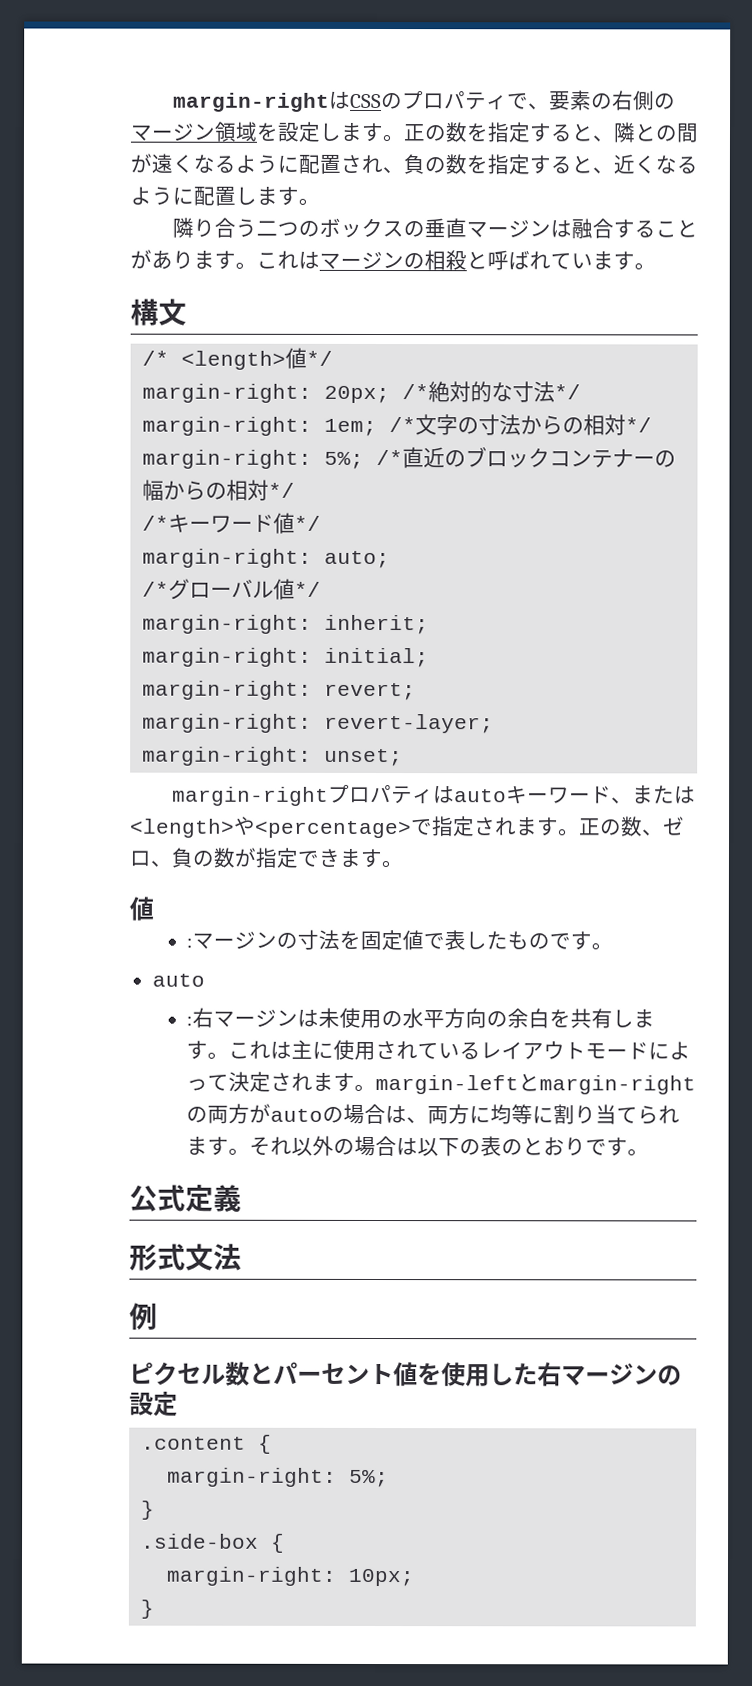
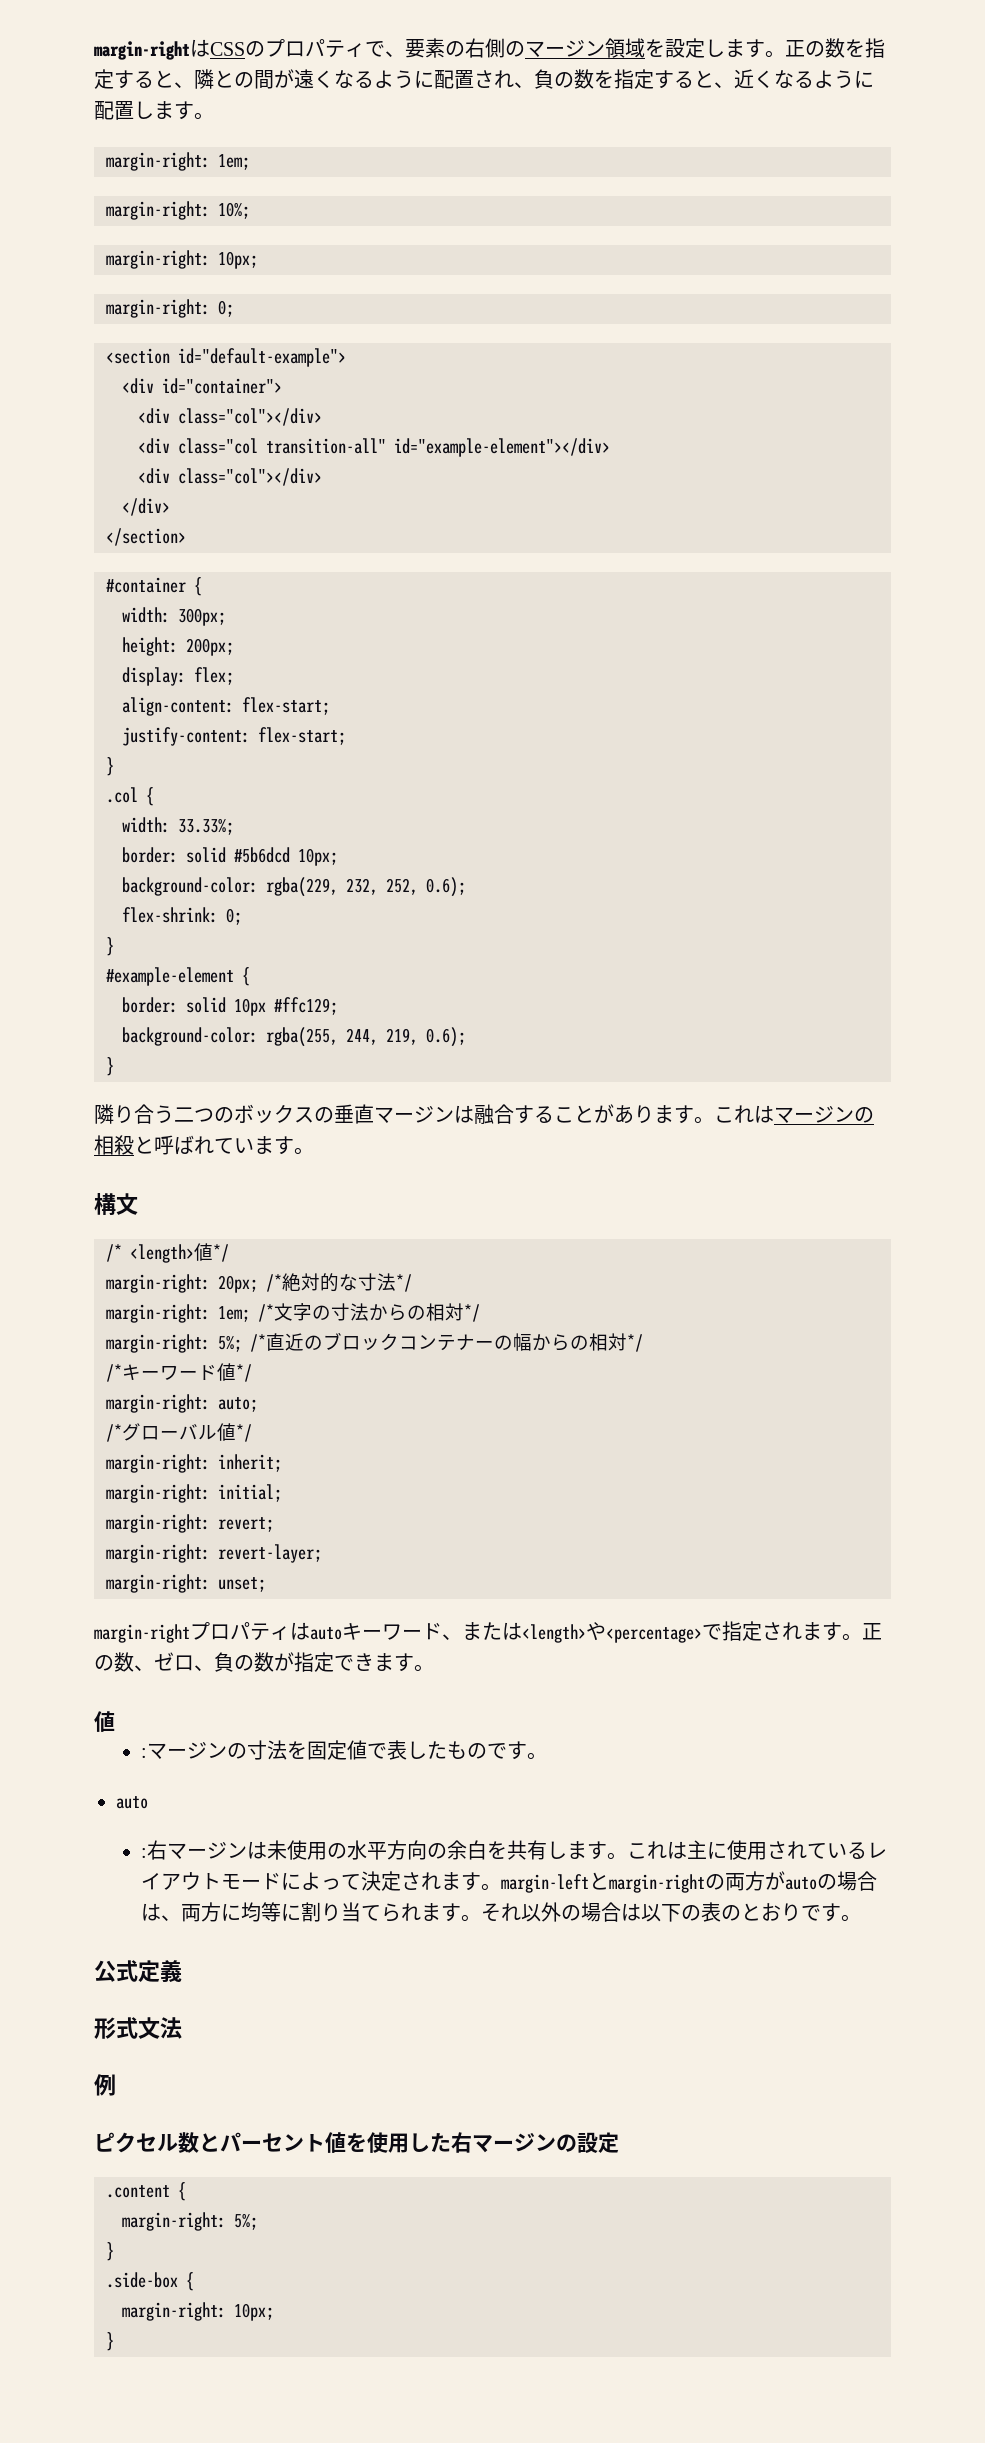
(320, 201) none -> [106,152,250,171] [106,201,250,220] [106,250,258,269] [106,299,234,318] [106,348,346,367] [122,378,282,394] [138,408,322,426] [138,438,610,457] [138,468,322,486] [122,498,170,516] [106,528,186,546] [106,577,202,596] [122,607,226,626] [122,637,234,656] [122,667,234,686] [122,697,330,716] [122,727,346,746] [106,757,114,776] [106,787,154,806] [122,817,234,835] [122,847,338,866] [122,877,466,897] [122,907,242,925] [106,937,114,956] [106,967,250,986] [122,997,338,1016] [122,1027,466,1047] [106,1057,114,1076] // margin-right: 1em; // margin-right: 10%; // margin-right: 10px; // margin-right: 0; // <section id="default-example"> // <div id="container"> // <div class="col"></div> // <div class="col transition-all" id="example-element"></div> // <div class="col"></div> // </div> // </section> // #container { // width: 300px; // height: 200px; // display: flex; // align-content: flex-start; // justify-content: flex-start; // } // .col { // width: 33.33%; // border: solid #5b6dcd 10px; // background-color: rgba(229, 232, 252, 0.6); // flex-shrink: 0; // } // #example-element { // border: solid 10px #ffc129; // background-color: rgba(255, 244, 219, 0.6); // }

